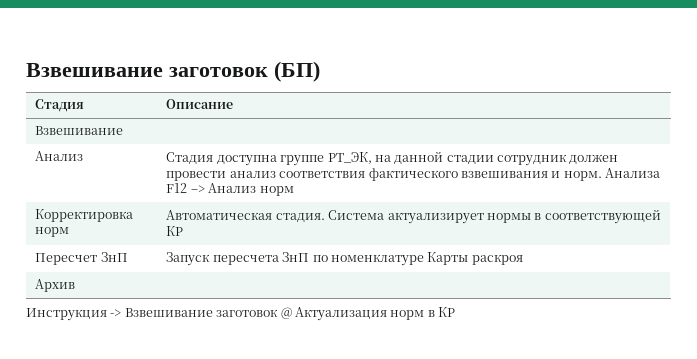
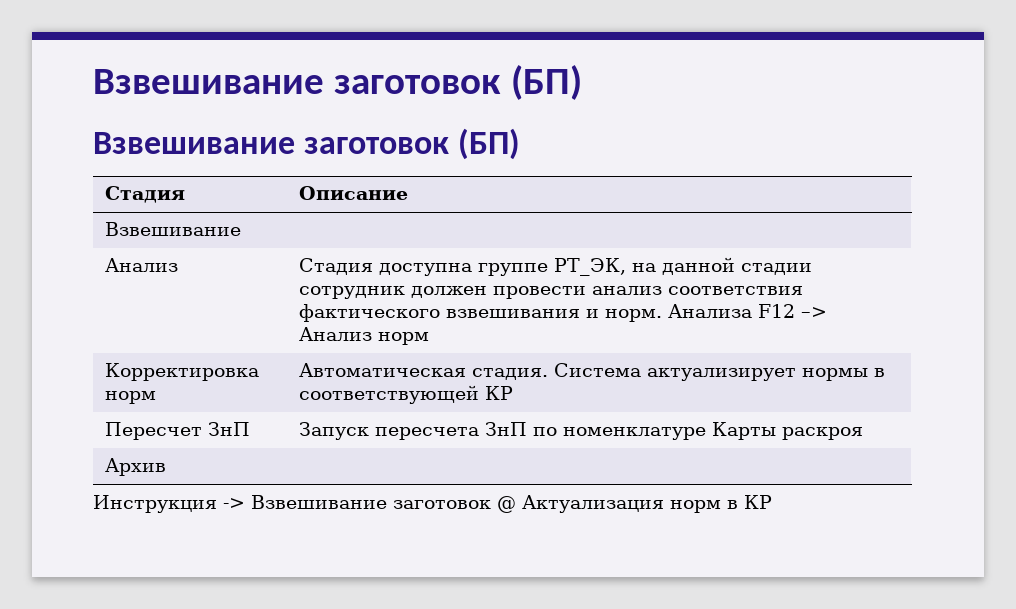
[26,61,320,82] Взвешивание заготовок (БП) -> [93,65,582,100] [93,128,521,160] Взвешивание заготовок (БП) // Взвешивание заготовок (БП)

